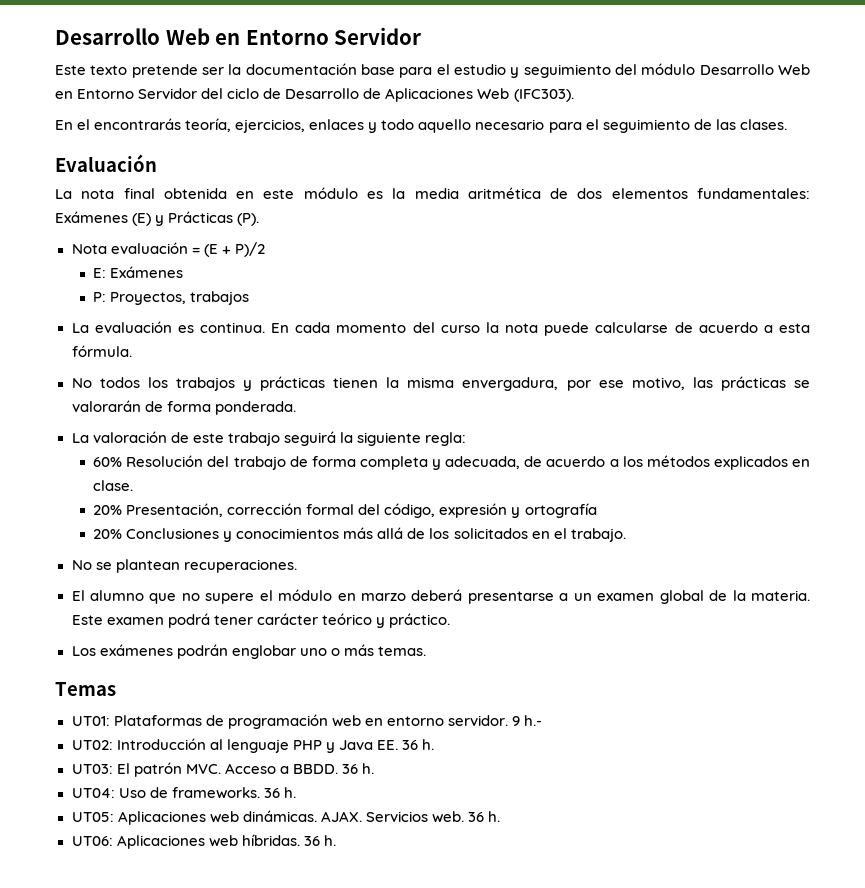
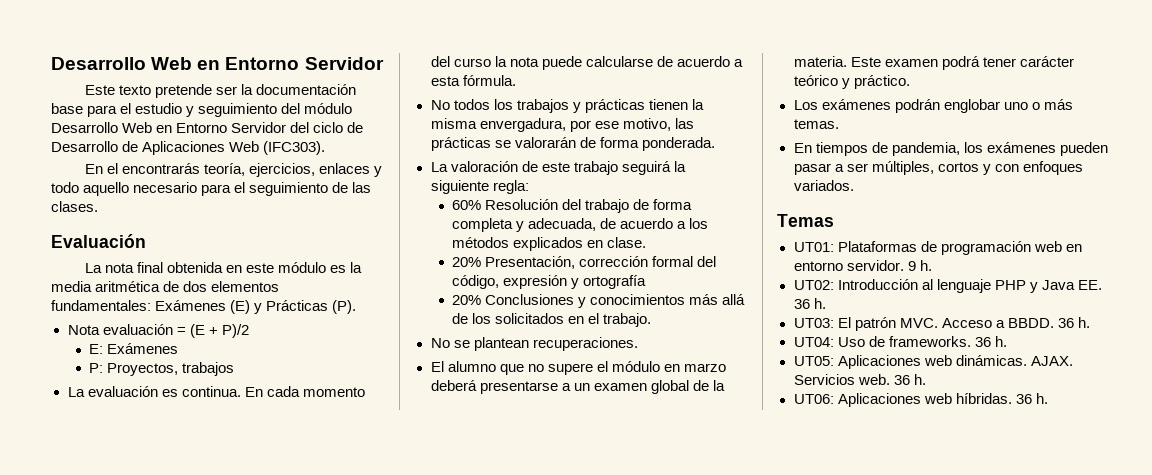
(426, 651) none -> [793,142,1108,156] [793,161,1083,175] [793,180,854,191] // En tiempos de pandemia, los exámenes pueden pasar a ser múltiples, cortos y con enfoques variados.
[523,715,542,726] h.- -> [919,260,932,271] h.

